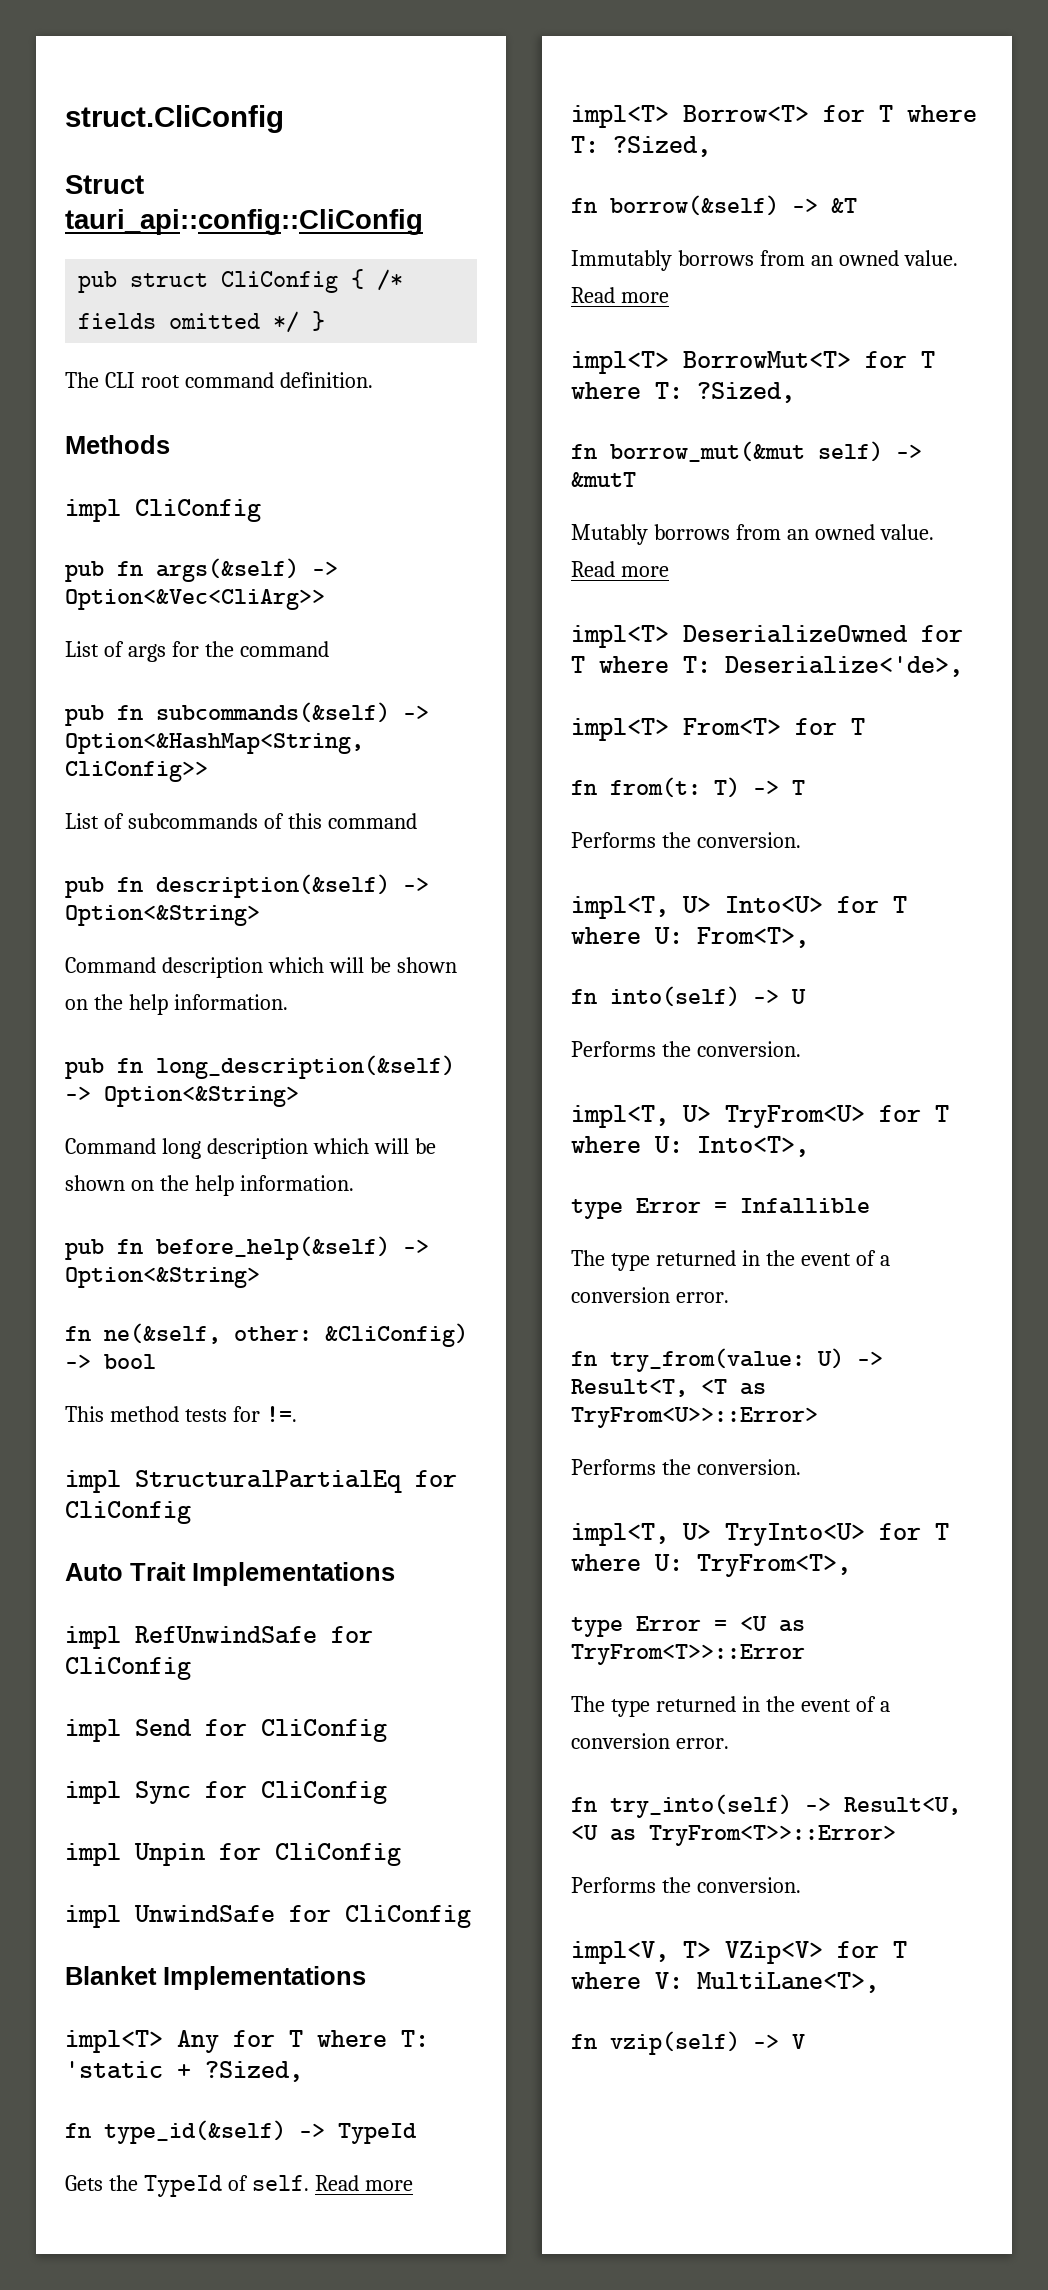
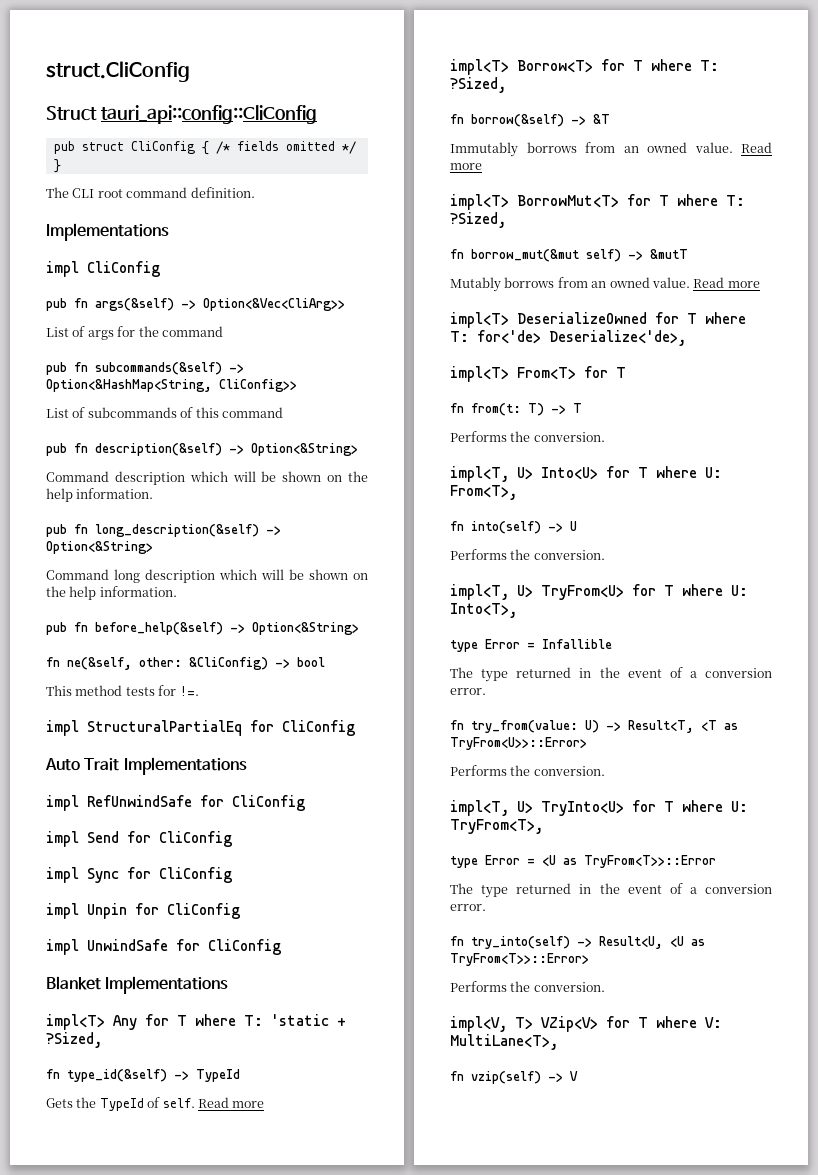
[65,435,170,454] Methods -> [46,223,169,241] Implementations
(711, 664) none -> [477,330,541,344] for<'de>

